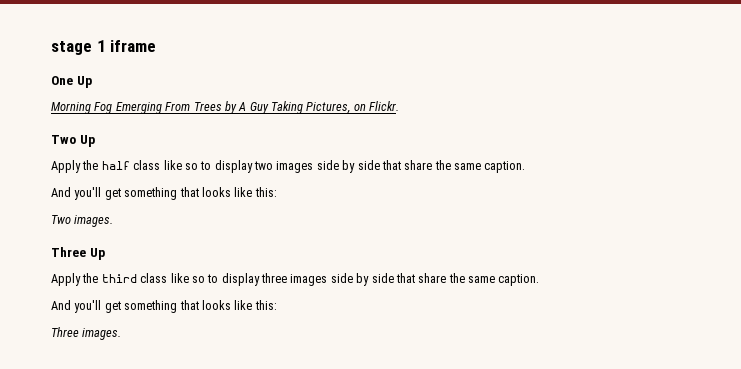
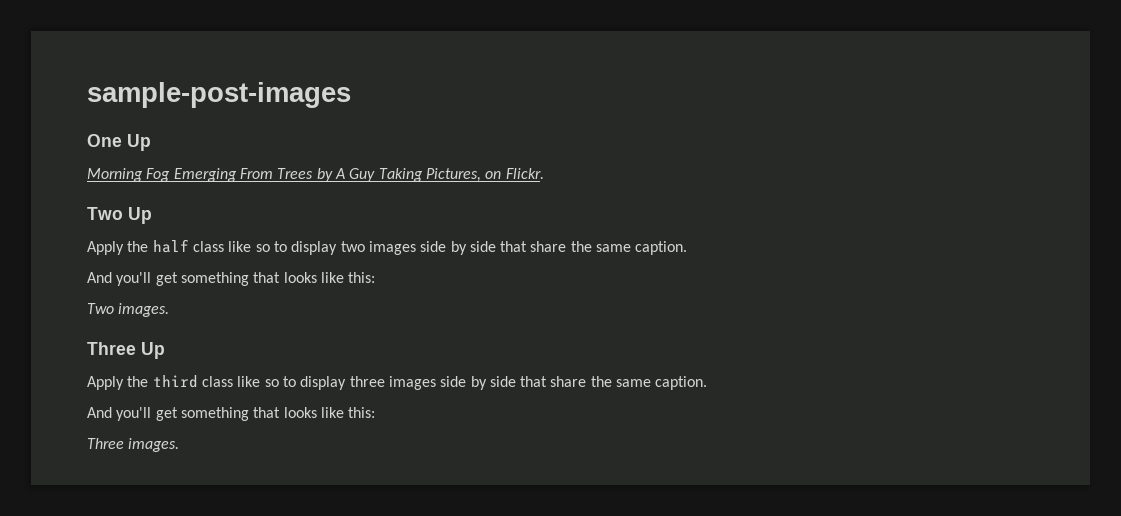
[51,40,157,55] stage 1 iframe -> [87,82,351,108] sample-post-images

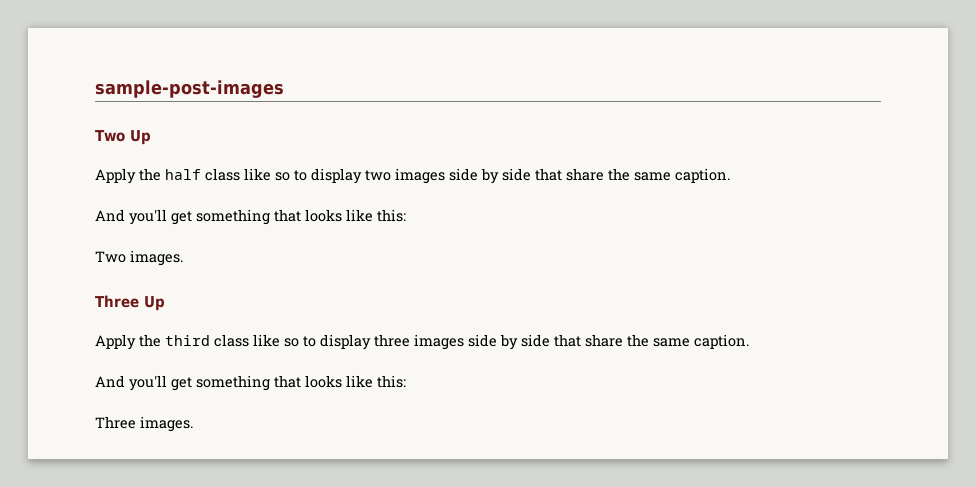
[87,134,151,151] [87,168,544,182] // One Up // Morning Fog Emerging From Trees by A Guy Taking Pictures, on Flickr. -> (284, 89) none

